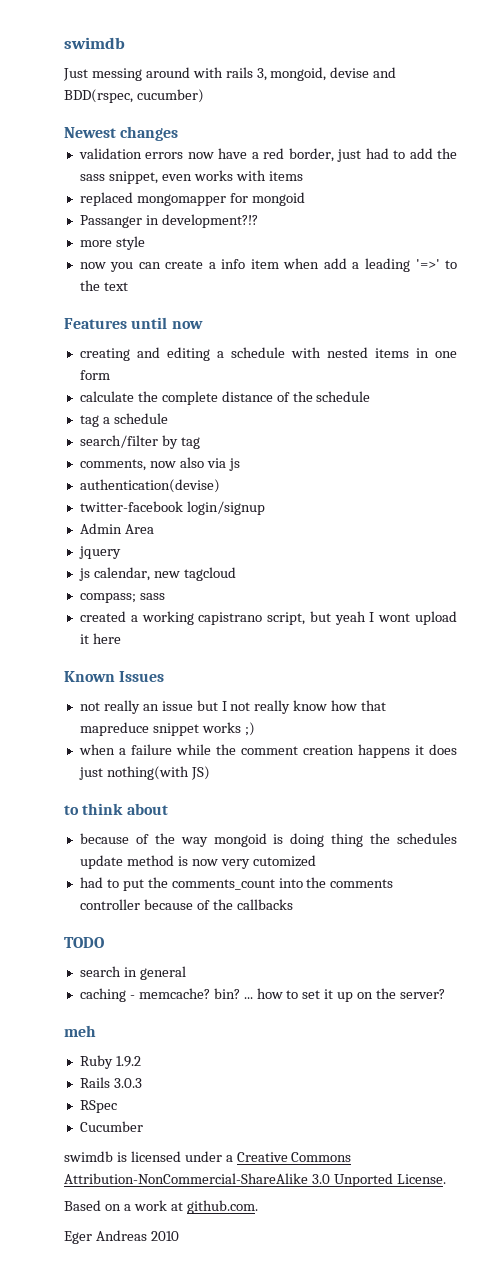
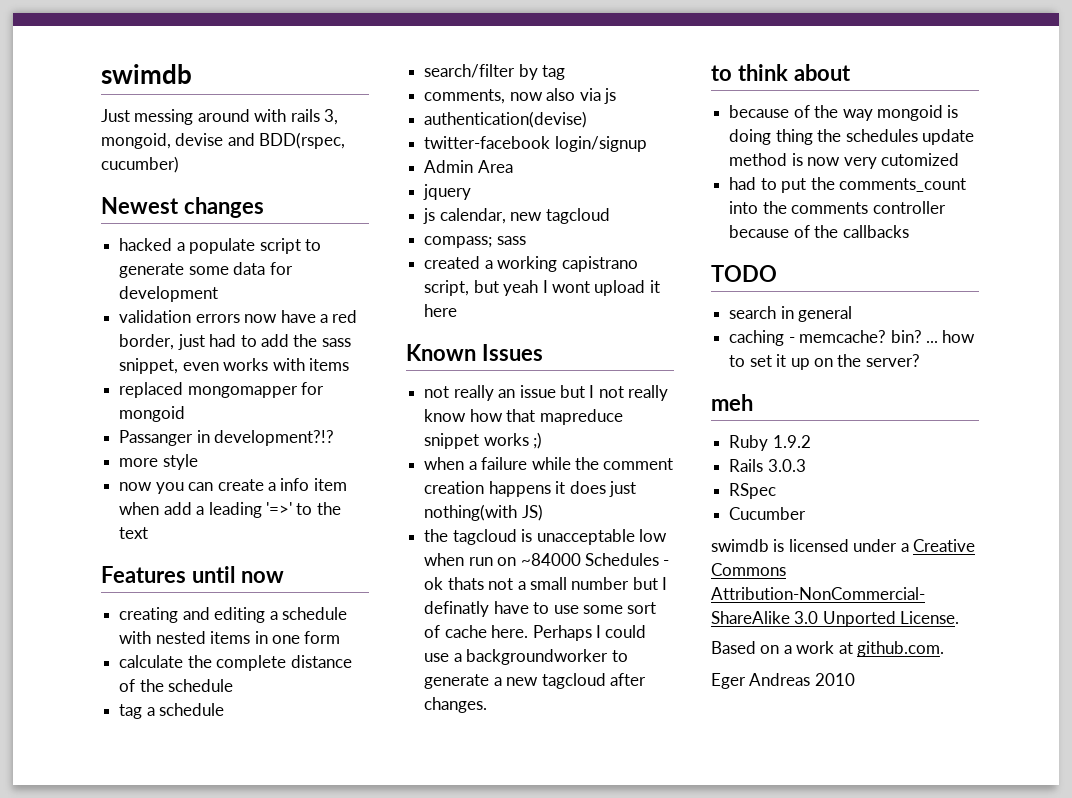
(179, 133) none -> [119,238,321,254] [119,262,293,278] [119,286,219,302] // hacked a populate script to generate some data for development
(210, 773) none -> [424,529,667,545] [424,553,670,566] [424,577,668,590] [424,601,657,617] [424,625,647,641] [424,649,628,665] [424,673,646,689] [424,697,488,713] // the tagcloud is unacceptable low when run on ~84000 Schedules - ok thats not a small number but I definatly have to use some sort of cache here. Perhaps I could use a backgroundworker to generate a new tagcloud after changes.

